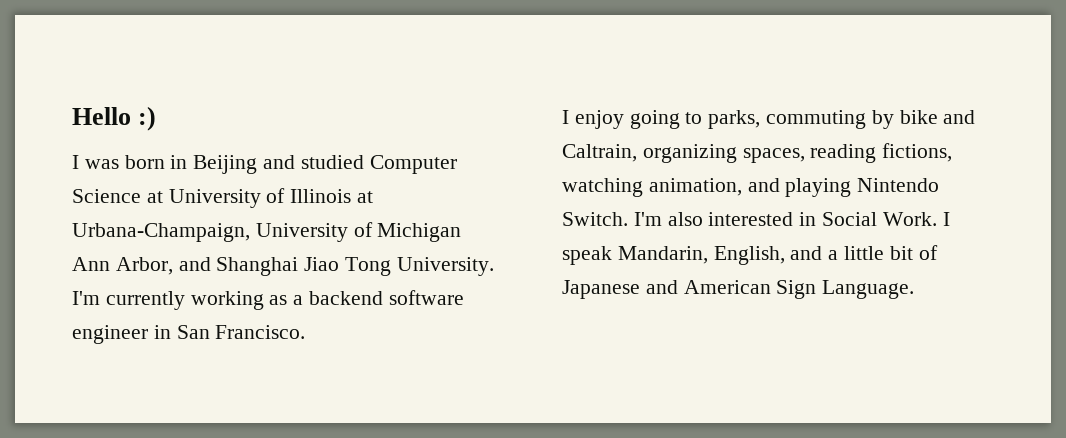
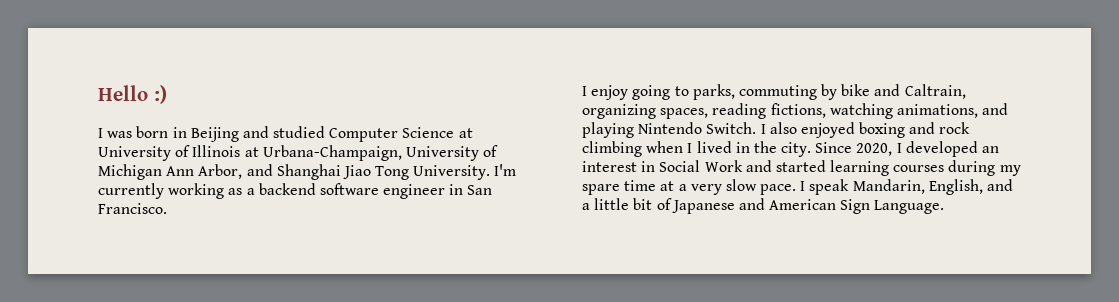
[648,178,742,196] animation, -> [896,104,978,118] animations,
[633,212,937,226] I'm also interested in Social Work. -> [760,122,971,138] [582,141,1000,157] [582,160,1021,176] [582,179,797,195] I also enjoyed boxing and rock climbing when I lived in the city. Since 2020, I developed an interest in Social Work and started learning courses during my spare time at a very slow pace.

